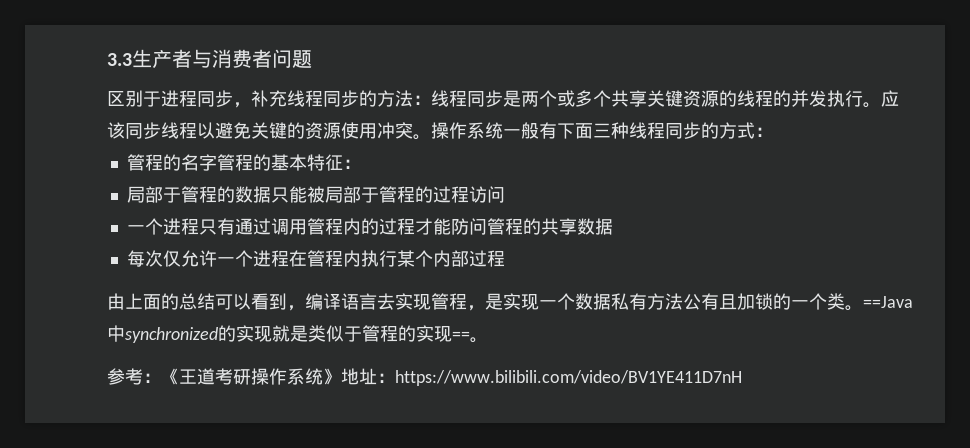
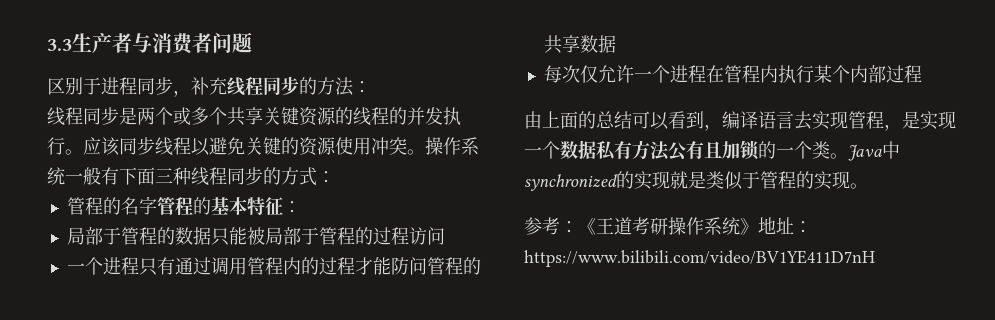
(431, 100) none -> (371, 87) //
[863,296,913,308] ==Java -> [848,144,882,161] Java
[452,331,470,340] == -> (850, 180) none

